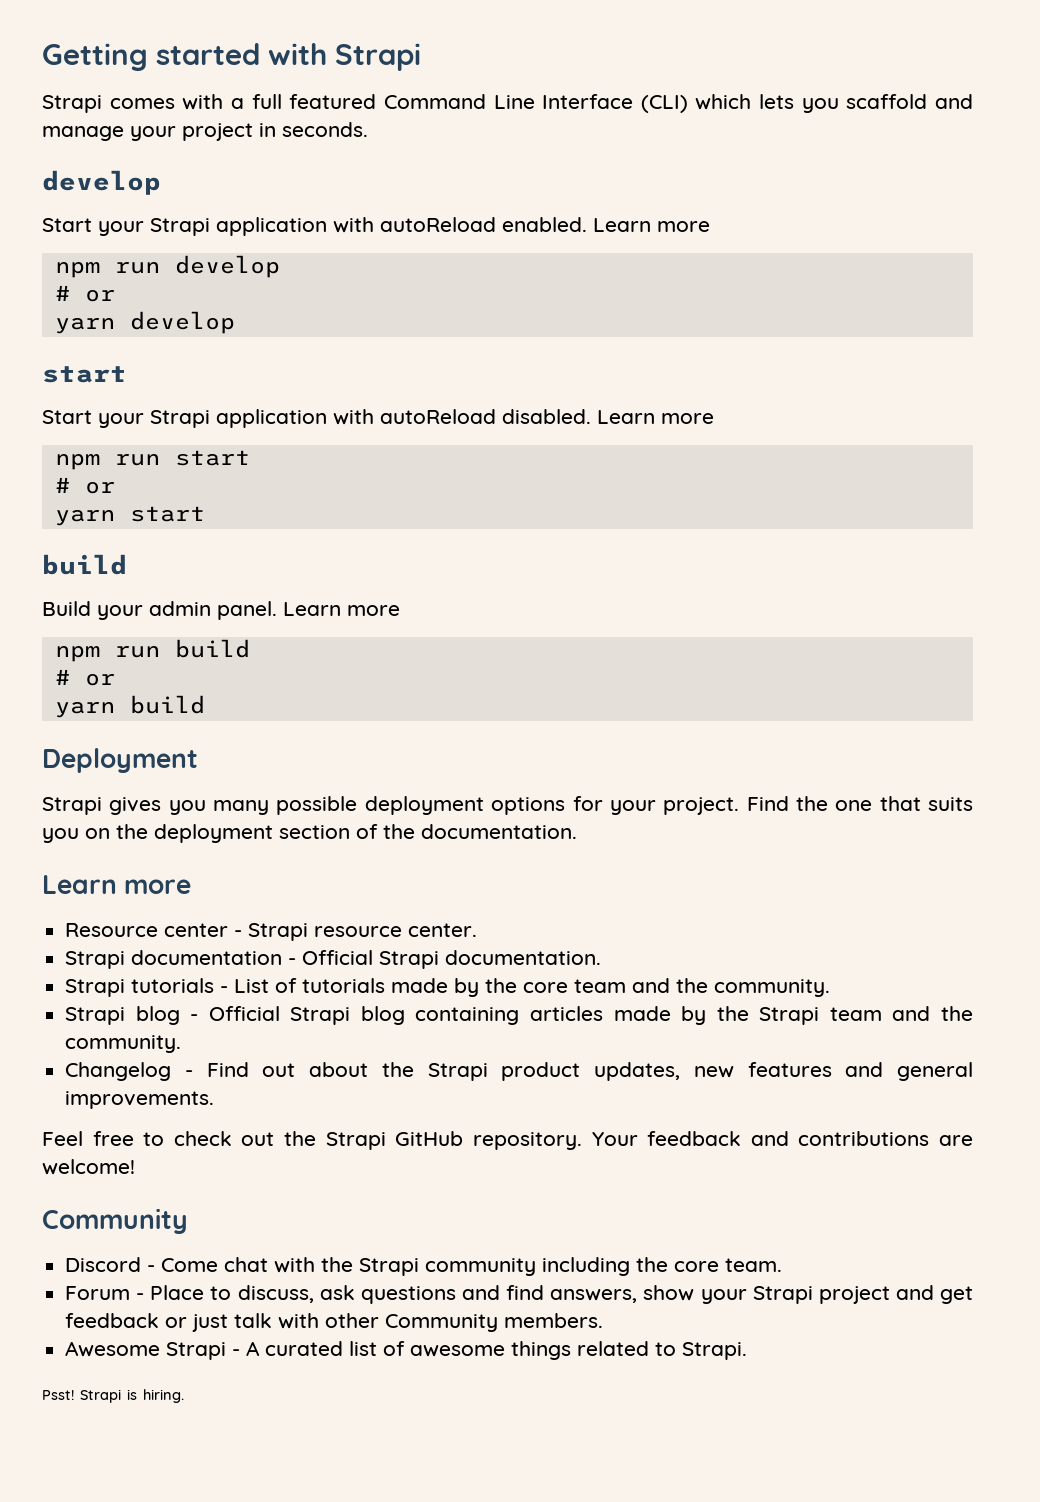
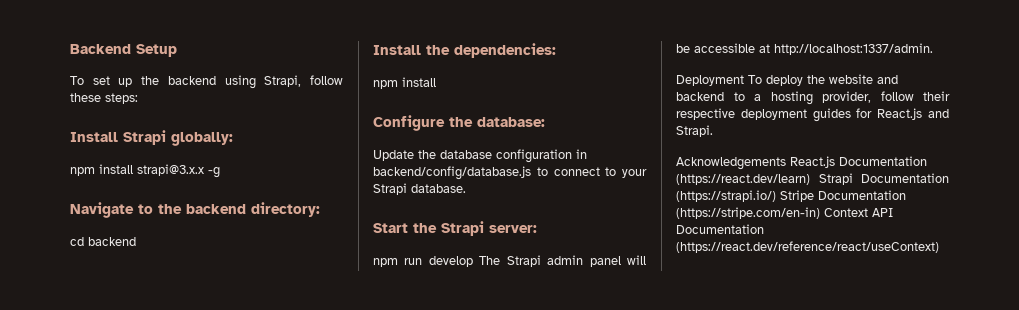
[42,43,421,71] [42,94,973,113] [42,122,368,141] [42,170,161,195] [42,217,710,236] [54,255,280,278] [54,285,115,302] [54,311,235,334] [42,366,127,383] [42,409,714,428] [54,450,250,470] [54,477,115,494] [54,506,205,526] [42,554,127,575] [42,601,400,620] [54,639,250,662] [54,669,115,686] [54,695,205,718] [42,748,198,773] [42,796,974,815] [42,824,577,843] [42,875,192,894] [65,923,478,941] [65,950,602,969] [65,978,831,997] [65,1006,973,1025] [65,1035,182,1053] [65,1062,974,1081] [65,1091,215,1109] [42,1131,974,1150] [42,1159,135,1175] [42,1208,188,1234] [65,1257,783,1276] [65,1285,973,1304] [65,1313,604,1332] [65,1341,748,1360] [42,1389,184,1403] Getting started with Strapi // Strapi comes with a full featured Command Line Interface (CLI) which lets you scaffold and manage your project in seconds. // develop // Start your Strapi application with autoReload enabled. Learn more // npm run develop // # or // yarn develop // start // Start your Strapi application with autoReload disabled. Learn more // npm run start // # or // yarn start // build // Build your admin panel. Learn more // npm run build // # or // yarn build // Deployment // Strapi gives you many possible deployment options for your project. Find the one that suits you on the deployment section of the documentation. // Learn more // Resource center - Strapi resource center. // Strapi documentation - Official Strapi documentation. // Strapi tutorials - List of tutorials made by the core team and the community. // Strapi blog - Official Strapi blog containing articles made by the Strapi team and the community. // Changelog - Find out about the Strapi product updates, new features and general improvements. // Feel free to check out the Strapi GitHub repository. Your feedback and contributions are welcome! // Community // Discord - Come chat with the Strapi community including the core team. // Forum - Place to discuss, ask questions and find answers, show your Strapi project and get feedback or just talk with other Community members. // Awesome Strapi - A curated list of awesome things related to Strapi. // Psst! Strapi is hiring. -> [70,44,177,57] [70,75,343,89] [70,93,138,104] [70,130,233,146] [70,164,220,178] [70,202,320,218] [70,237,136,246] [373,43,556,58] [373,77,436,89] [373,115,545,131] [373,149,587,163] [373,166,647,180] [373,183,466,195] [373,221,537,236] [373,255,646,267] [676,43,933,55] [676,74,898,86] [676,91,950,105] [676,108,949,122] [676,125,713,137] [676,156,927,170] [676,173,949,185] [676,190,906,202] [676,207,893,219] [676,224,764,234] [676,241,939,253] Backend Setup // To set up the backend using Strapi, follow these steps: // Install Strapi globally: // npm install strapi@3.x.x -g // Navigate to the backend directory: // cd backend // Install the dependencies: // npm install // Configure the database: // Update the database configuration in backend/config/database.js to connect to your Strapi database. // Start the Strapi server: // npm run develop The Strapi admin panel will be accessible at http://localhost:1337/admin. // Deployment To deploy the website and backend to a hosting provider, follow their respective deployment guides for React.js and Strapi. // Acknowledgements React.js Documentation (https://react.dev/learn) Strapi Documentation (https://strapi.io/) Stripe Documentation (https://stripe.com/en-in) Context API Documentation (https://react.dev/reference/react/useContext)

